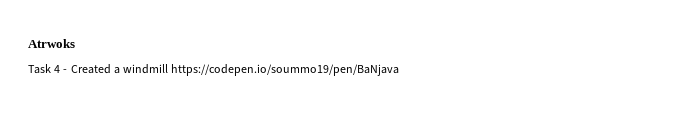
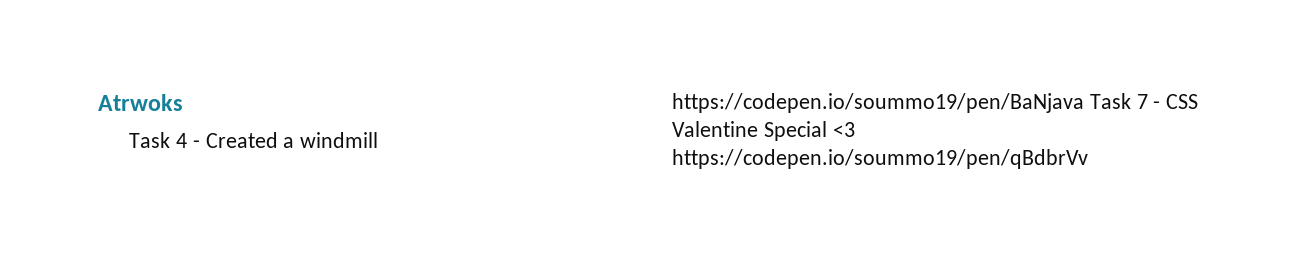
(400, 70) none -> [1089,93,1199,109] [672,121,855,141] [672,149,1088,169] Task 7 - CSS Valentine Special <3 https://codepen.io/soummo19/pen/qBdbrVv

